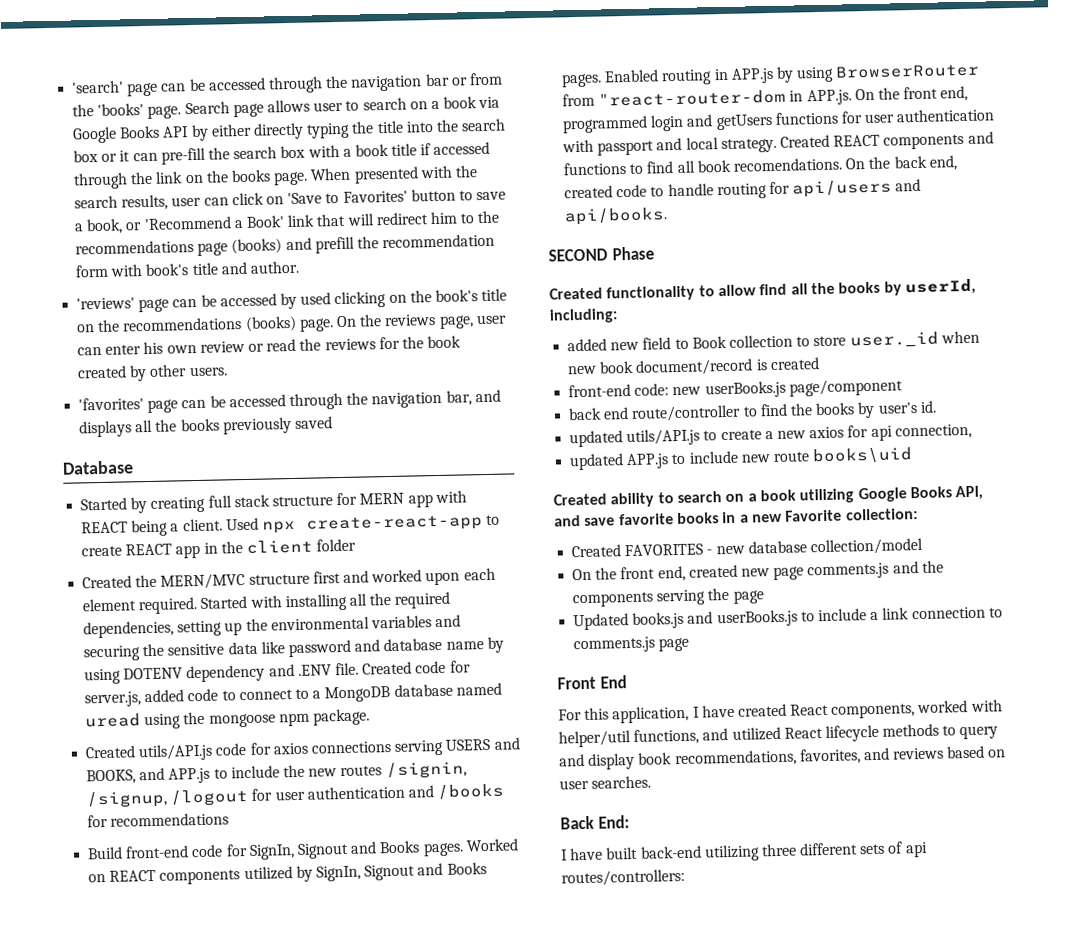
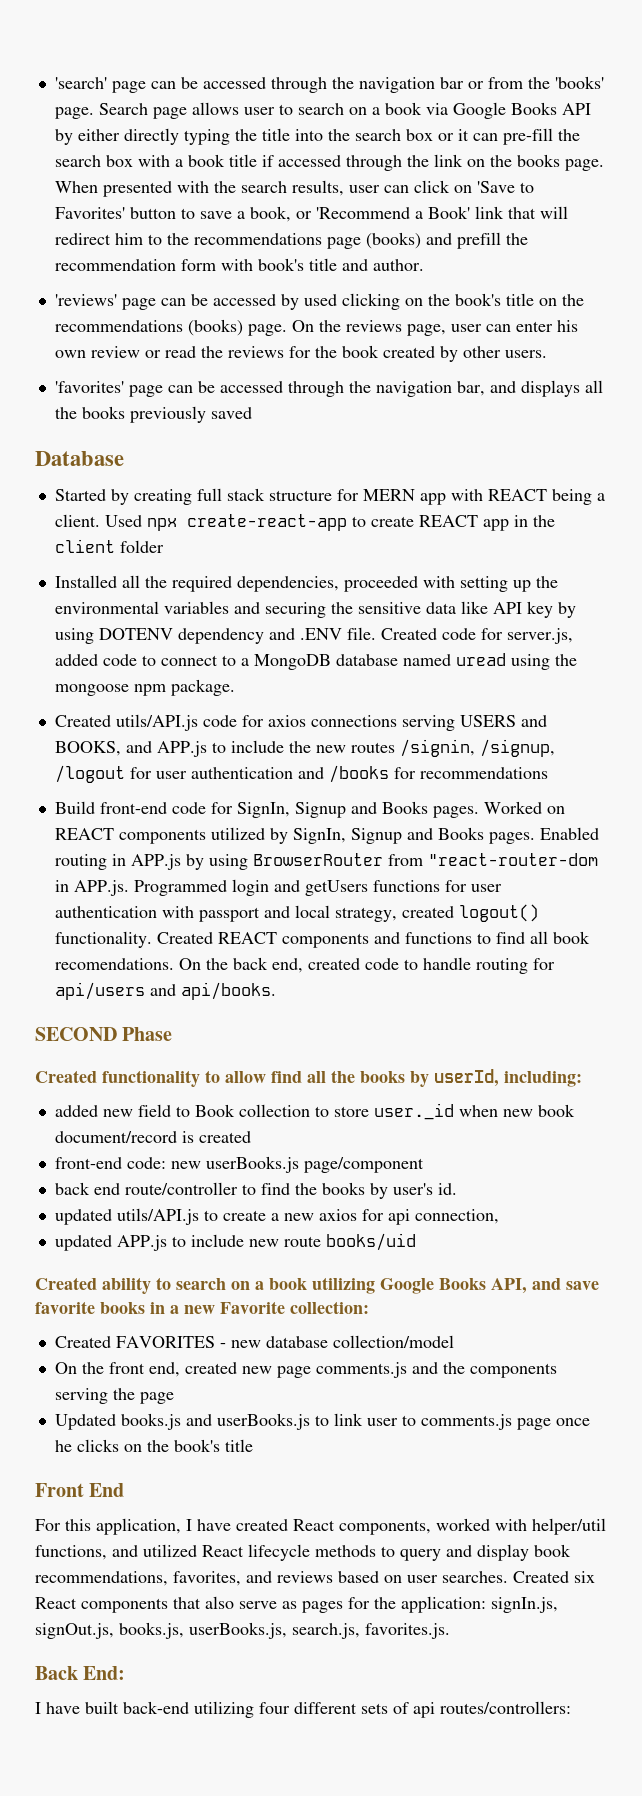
[82,567,496,590] [82,593,348,615] Created the MERN/MVC structure first and worked upon each element required. Started with installing -> [54,575,117,588] Installed
(175, 629) none -> [343,576,455,592] proceeded with
[287,637,484,658] password and database name -> [492,601,553,618] API key
[296,842,349,859] Signout -> [294,802,346,818] Signup
[364,864,416,881] Signout -> [350,828,402,844] Signup
[854,85,969,102] [562,115,649,134] On the front end, programmed -> [133,880,227,896] Programmed
[720,137,777,154] strategy. -> [334,904,539,922] [54,931,152,948] strategy, created logout() functionality.
[812,447,914,465] books\uid -> [325,1233,416,1251] books/uid
[817,606,986,622] include a link connection -> [333,1413,398,1426] link user
(690, 644) none -> [555,1418,590,1426] [54,1439,253,1452] once he clicks on the book's title
(652, 782) none -> [513,1571,595,1583] [35,1596,558,1613] [35,1622,450,1639] Created six React components that also serve as pages for the application: signIn.js, signOut.js, books.js, userBooks.js, search.js, favorites.js.
[760,843,797,857] three -> [259,1702,290,1714] four

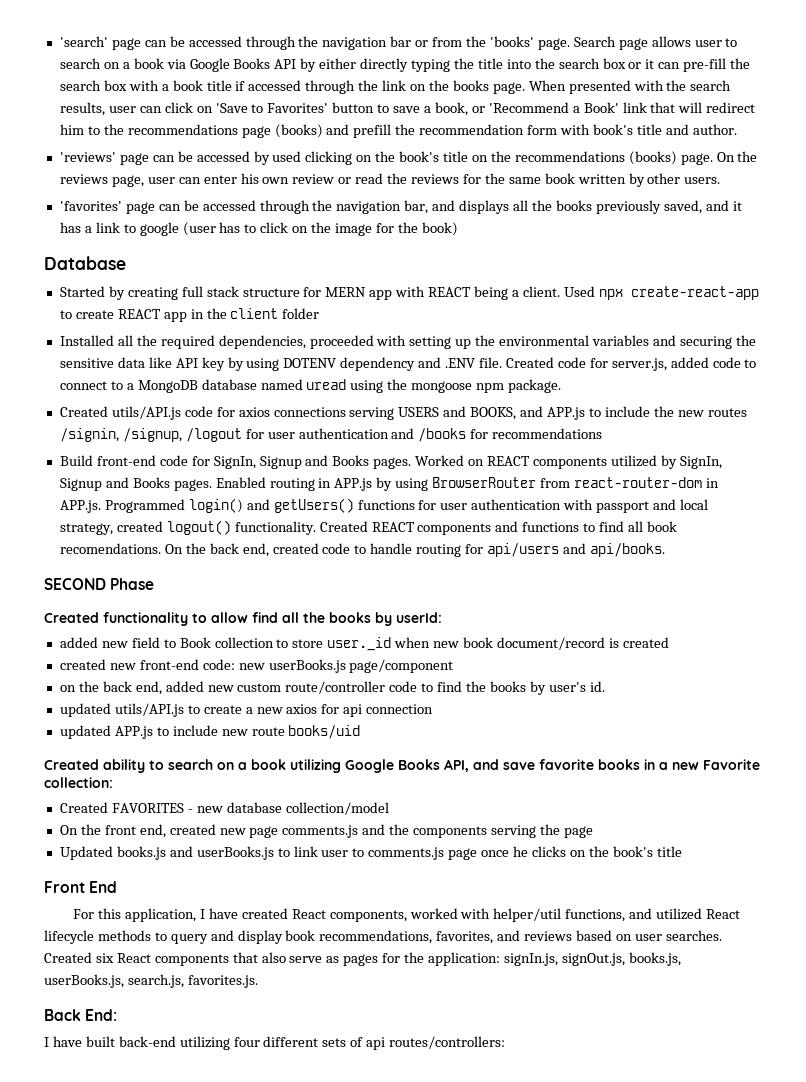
[341,345,435,358] book created -> [508,173,626,184] same book written
[210,407,252,419] saved -> [663,200,742,214] [59,222,458,236] saved, and it has a link to google (user has to click on the image for the book)
[427,853,598,866] "react-router-dom -> [573,477,702,488] react-router-dom
[231,879,368,896] login and getUsers -> [188,498,354,513] login() and getUsers()
[434,1069,582,1087] userId, including: -> [396,612,442,623] userId:
(251, 1137) none -> [59,659,136,670] created new
[54,1182,238,1195] back end route/controller -> [59,681,418,695] on the back end, added new custom route/controller code
[414,1209,499,1224] connection, -> [366,704,434,714] connection

